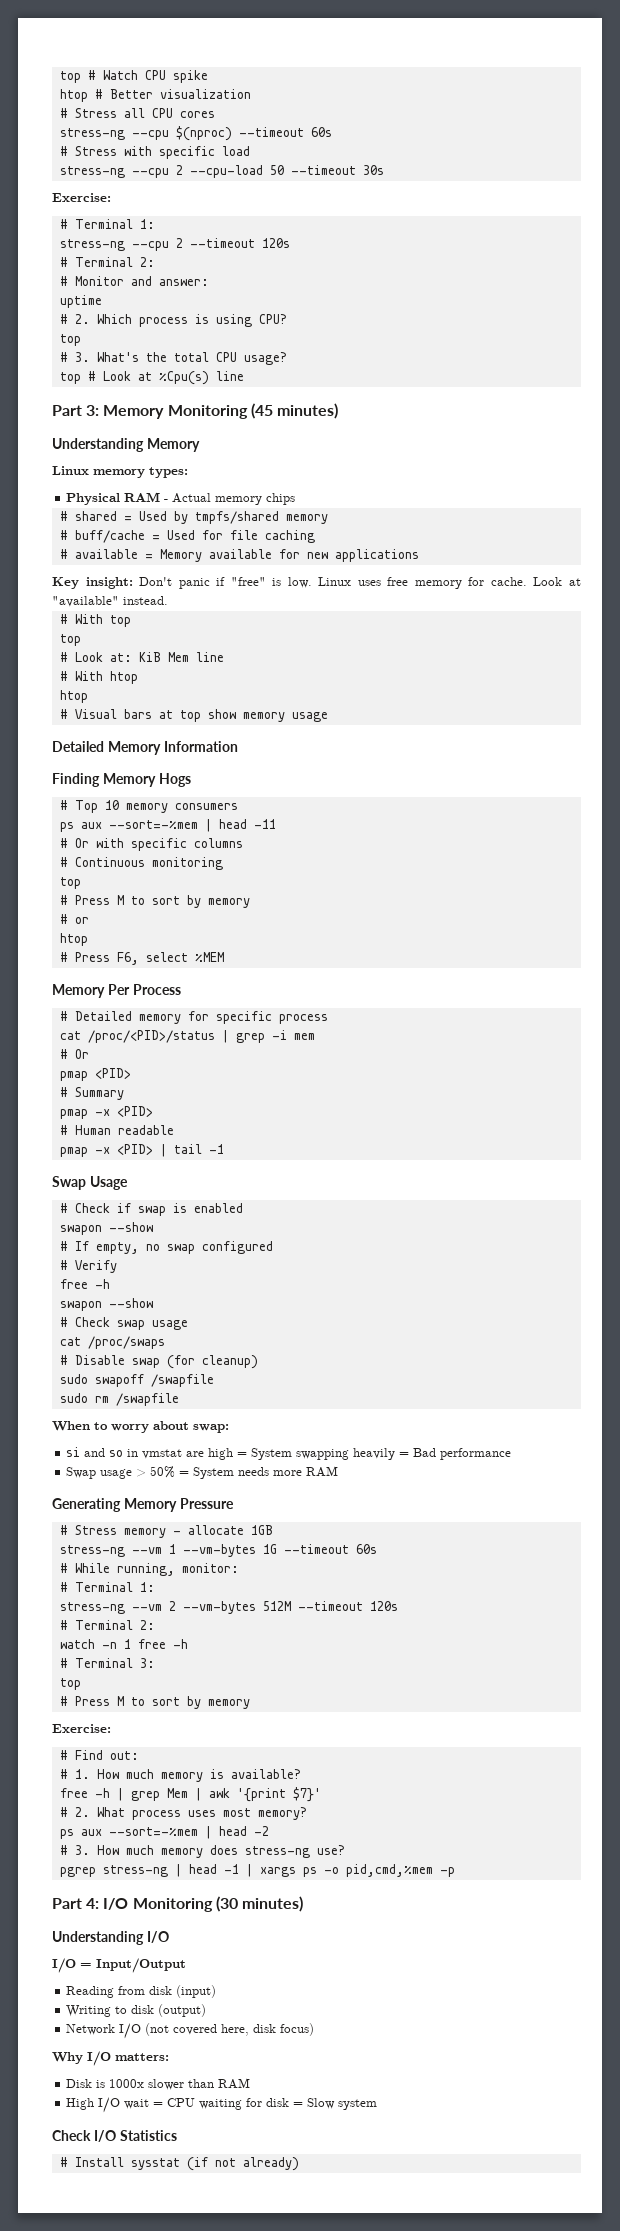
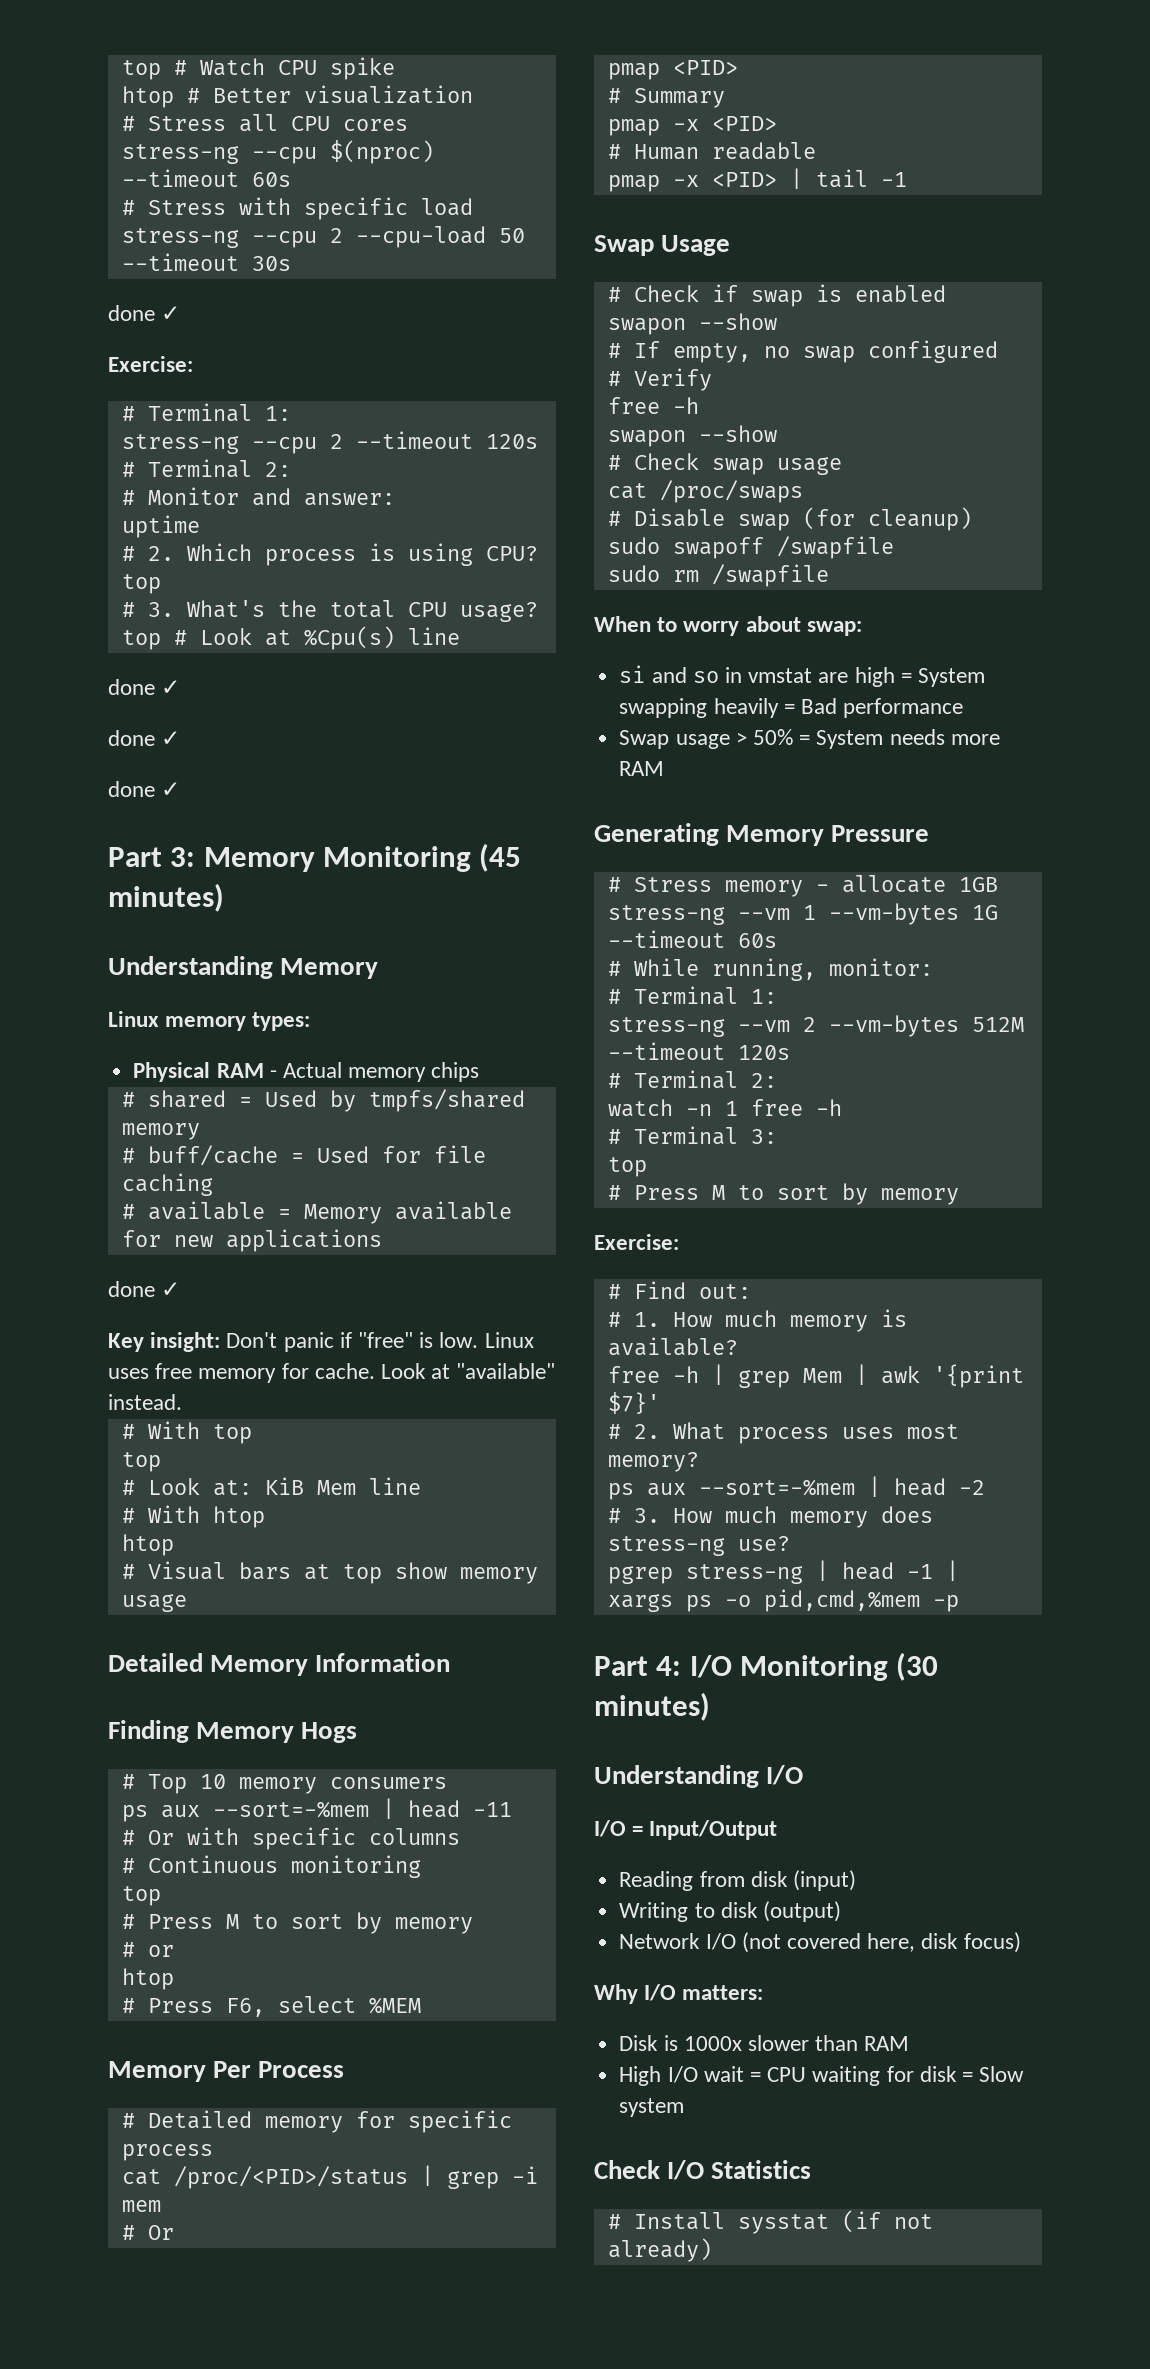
(384, 170) none -> [108,305,181,321] // done ✓
(244, 376) none -> [108,679,181,695] [108,730,181,746] [108,781,181,797] // done ✓ // done ✓ // done ✓
(419, 555) none -> [108,1281,181,1297] // done ✓

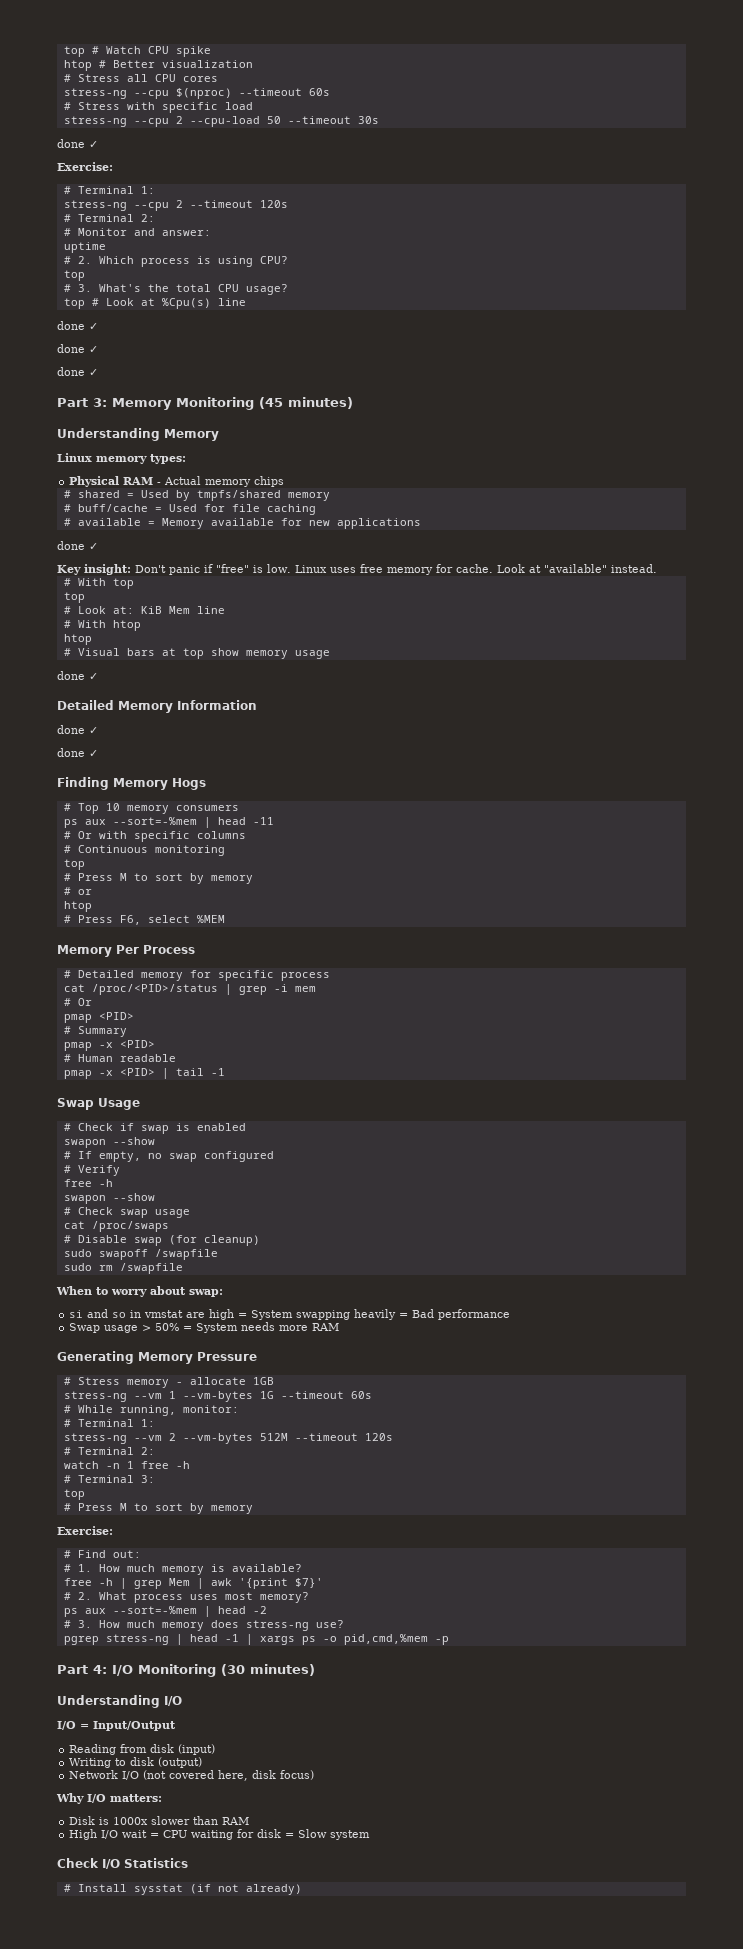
(187, 1603) none -> [57,671,98,680] // done ✓
(451, 1662) none -> [57,725,98,734] [57,748,98,757] // done ✓ // done ✓

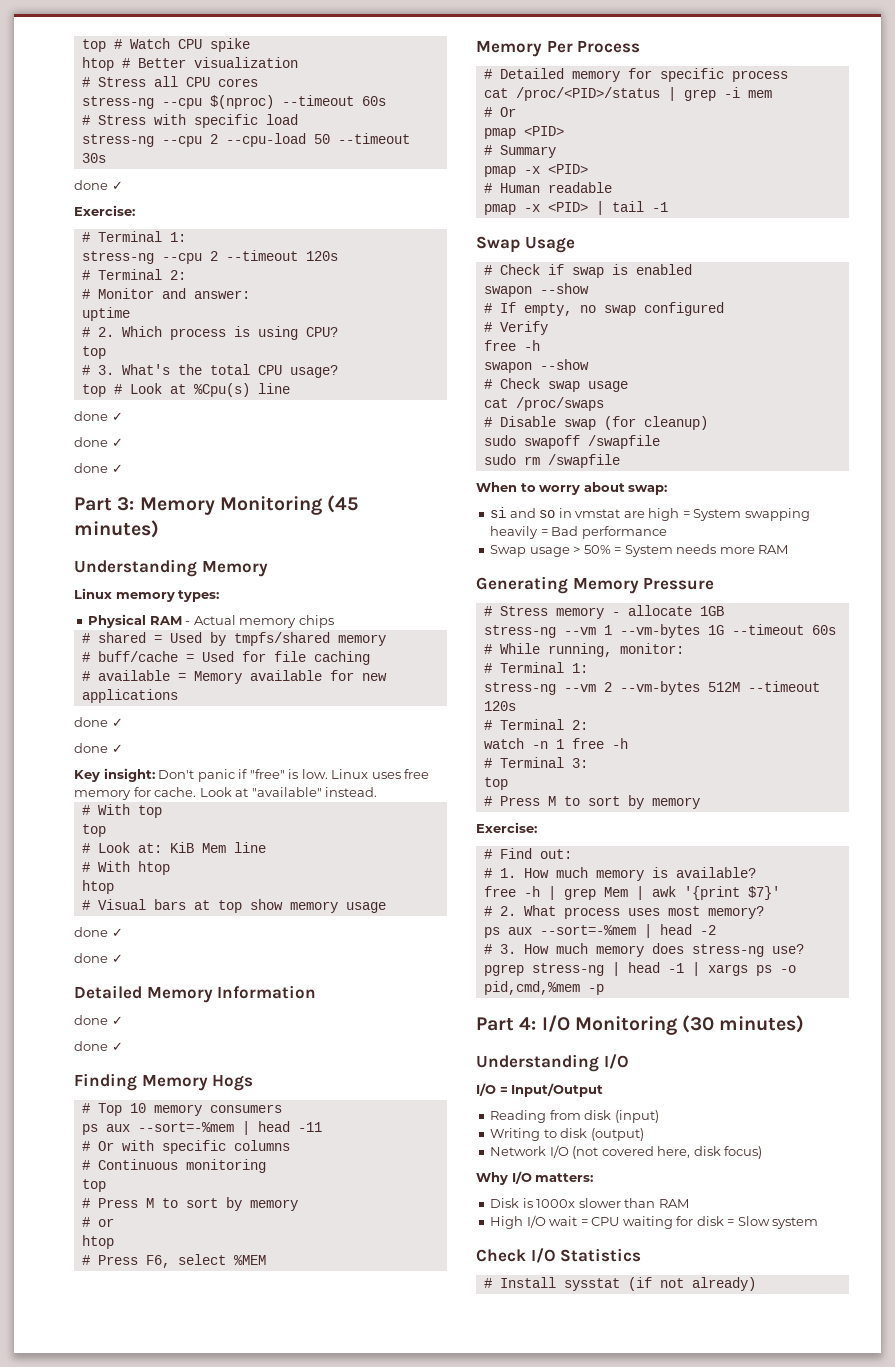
(98, 546) none -> [74,743,123,753] // done ✓
(98, 676) none -> [74,953,123,963] // done ✓

